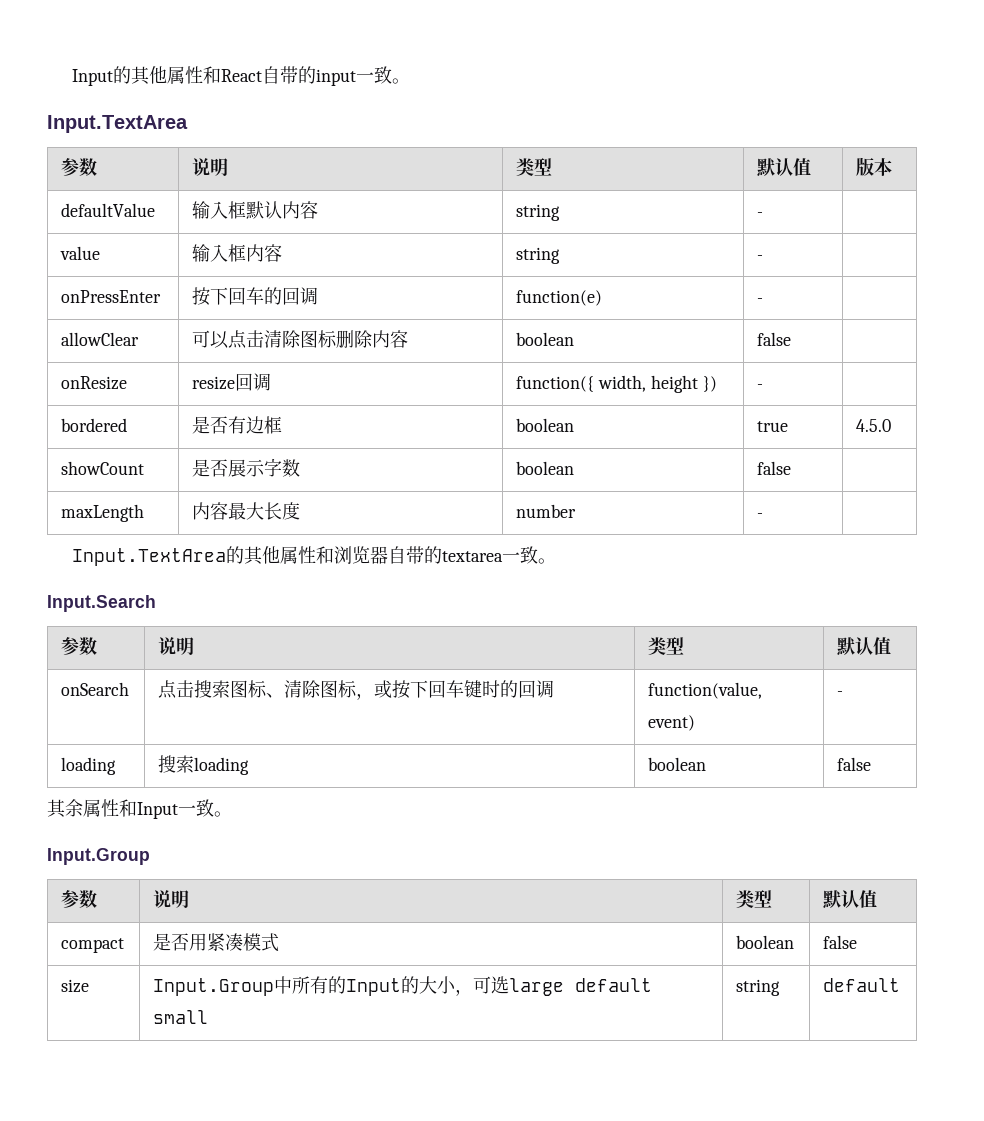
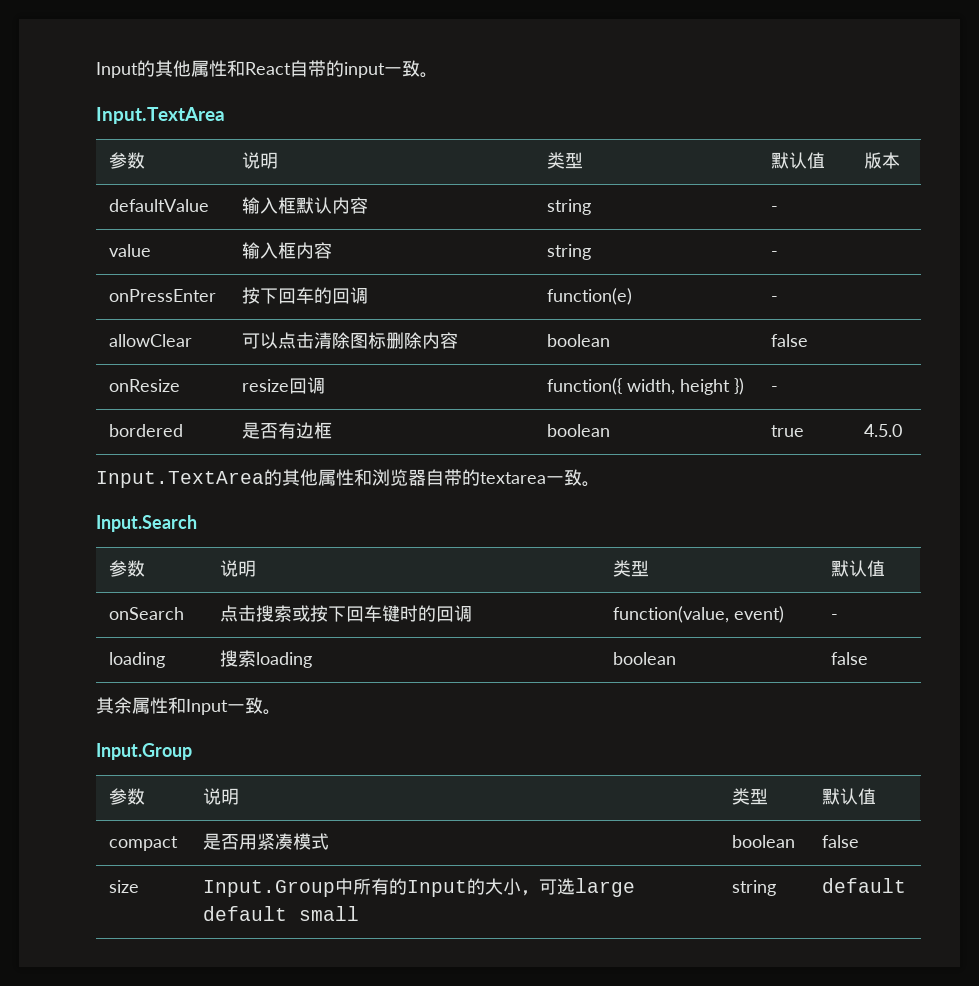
[61,461,145,475] [192,458,301,477] [516,461,575,475] [757,461,792,475] [61,504,145,522] [192,502,301,520] [516,504,577,518] [757,513,764,518] // showCount | 是否展示字数 | boolean | false | // maxLength | 内容最大长度 | number | - | -> (902, 430) none
[230,680,375,700] 图标、清除图标， -> (292, 613) none

